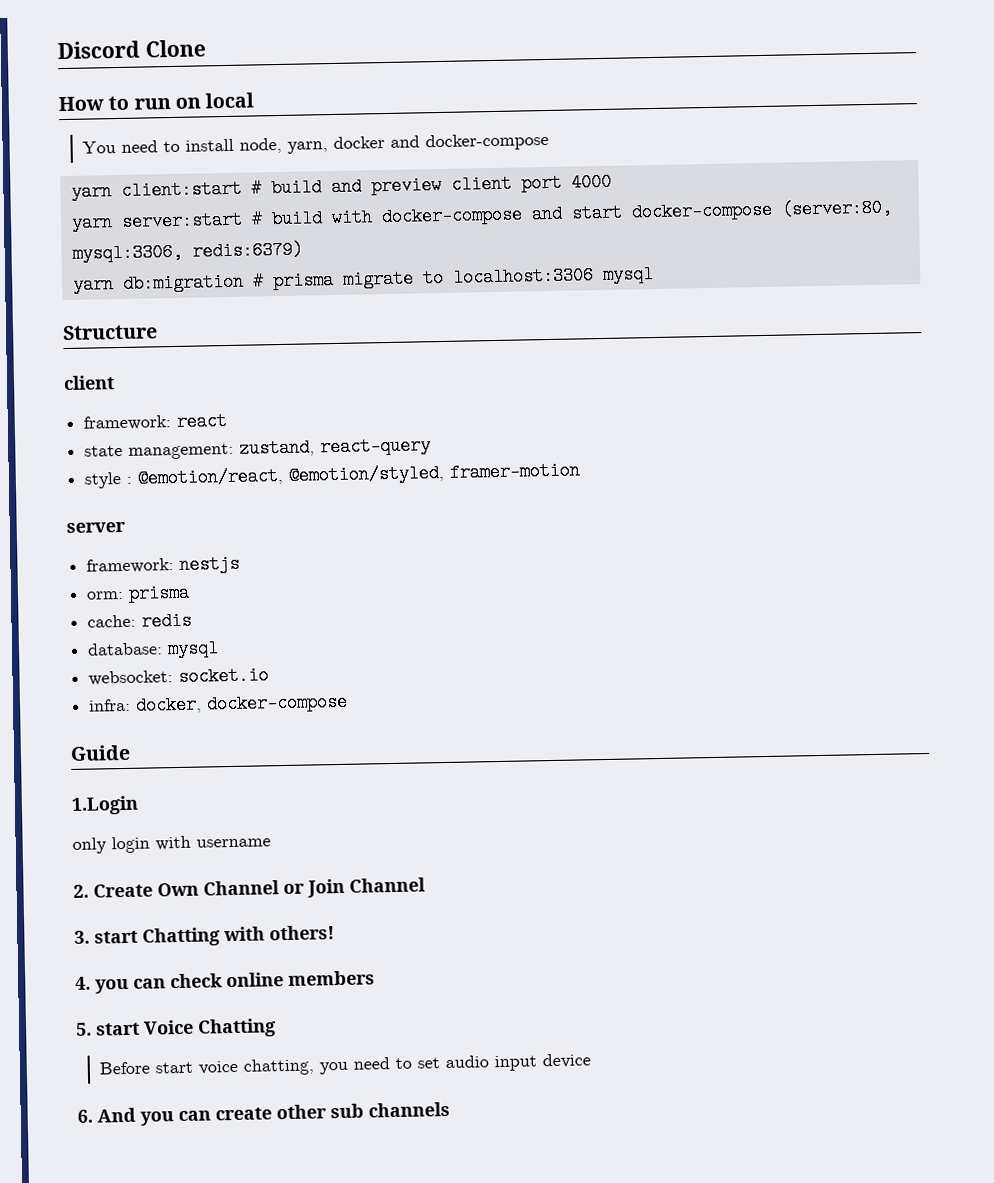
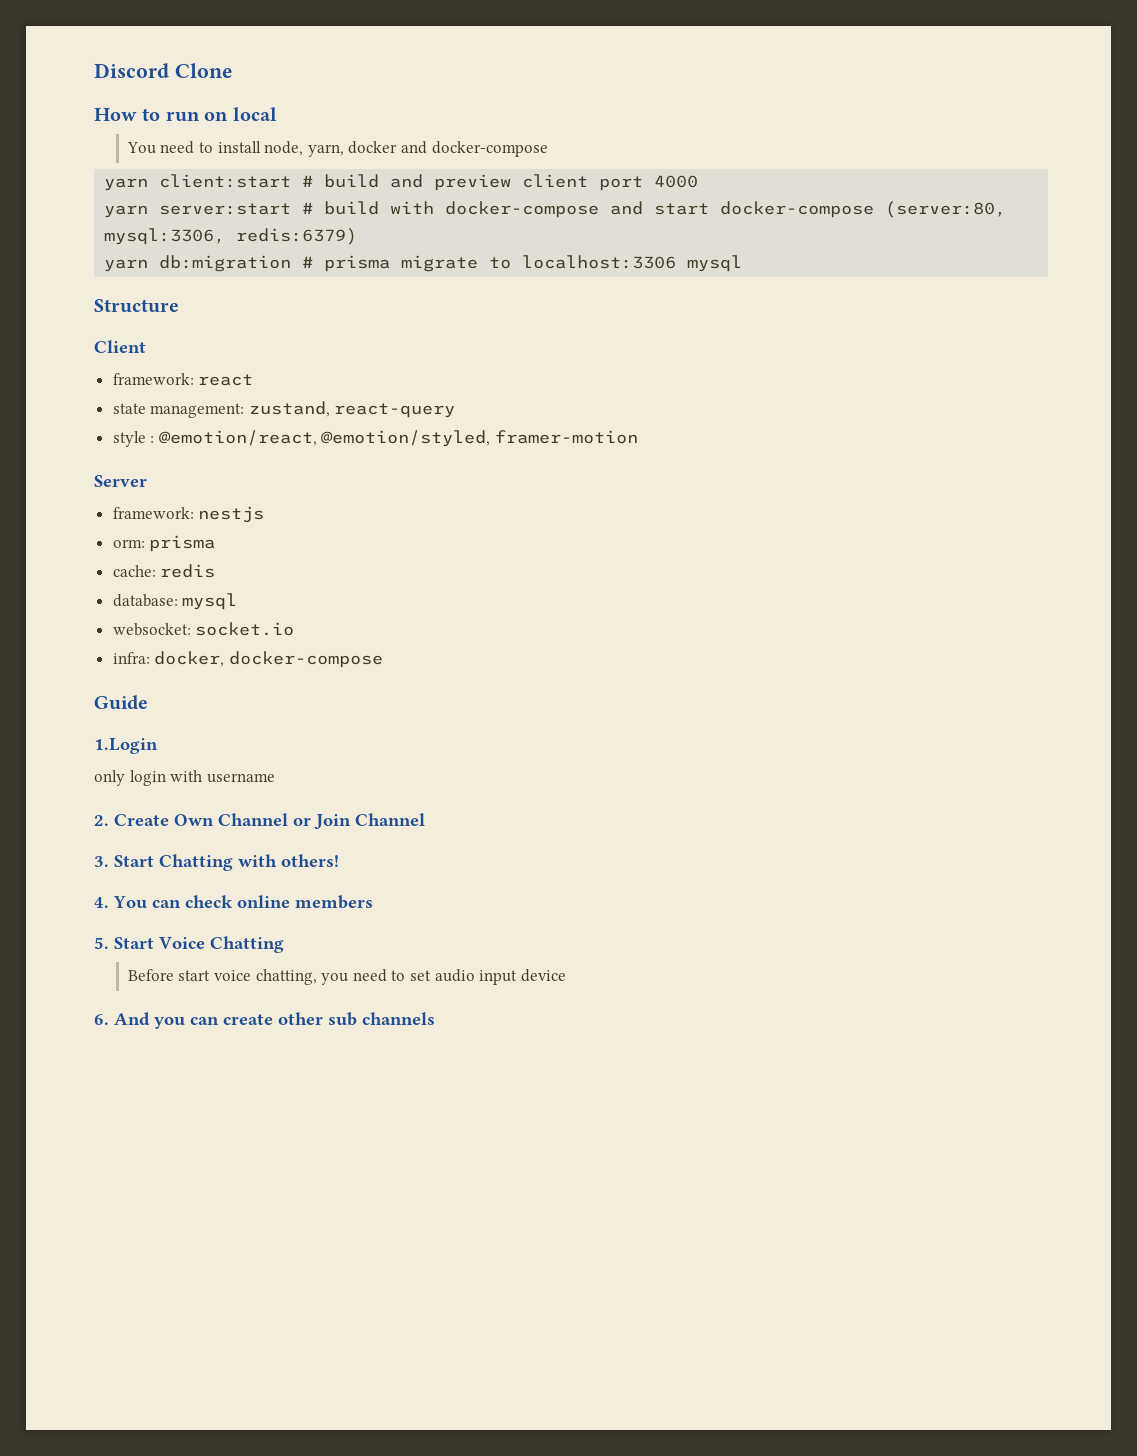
[63,375,115,391] client -> [94,340,146,353] Client
[66,521,126,534] server -> [94,475,147,487] Server
[94,930,138,944] start -> [114,855,154,867] Start
[95,978,129,994] you -> [113,896,147,909] You
[95,1022,140,1036] start -> [114,937,154,949] Start

